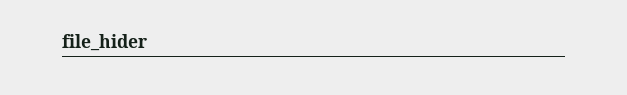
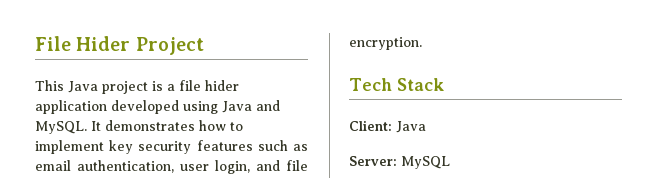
[62,34,147,51] file_hider -> [35,36,204,55] [35,80,239,94] [35,100,280,114] [35,120,243,134] [35,140,308,154] [35,160,308,174] [349,37,422,50] [349,78,444,91] [349,120,426,133] [349,156,450,169] File Hider Project // This Java project is a file hider application developed using Java and MySQL. It demonstrates how to implement key security features such as email authentication, user login, and file encryption. // Tech Stack // Client: Java // Server: MySQL

